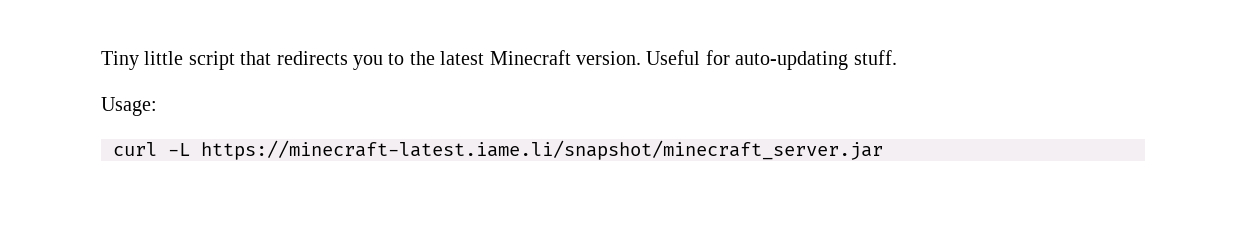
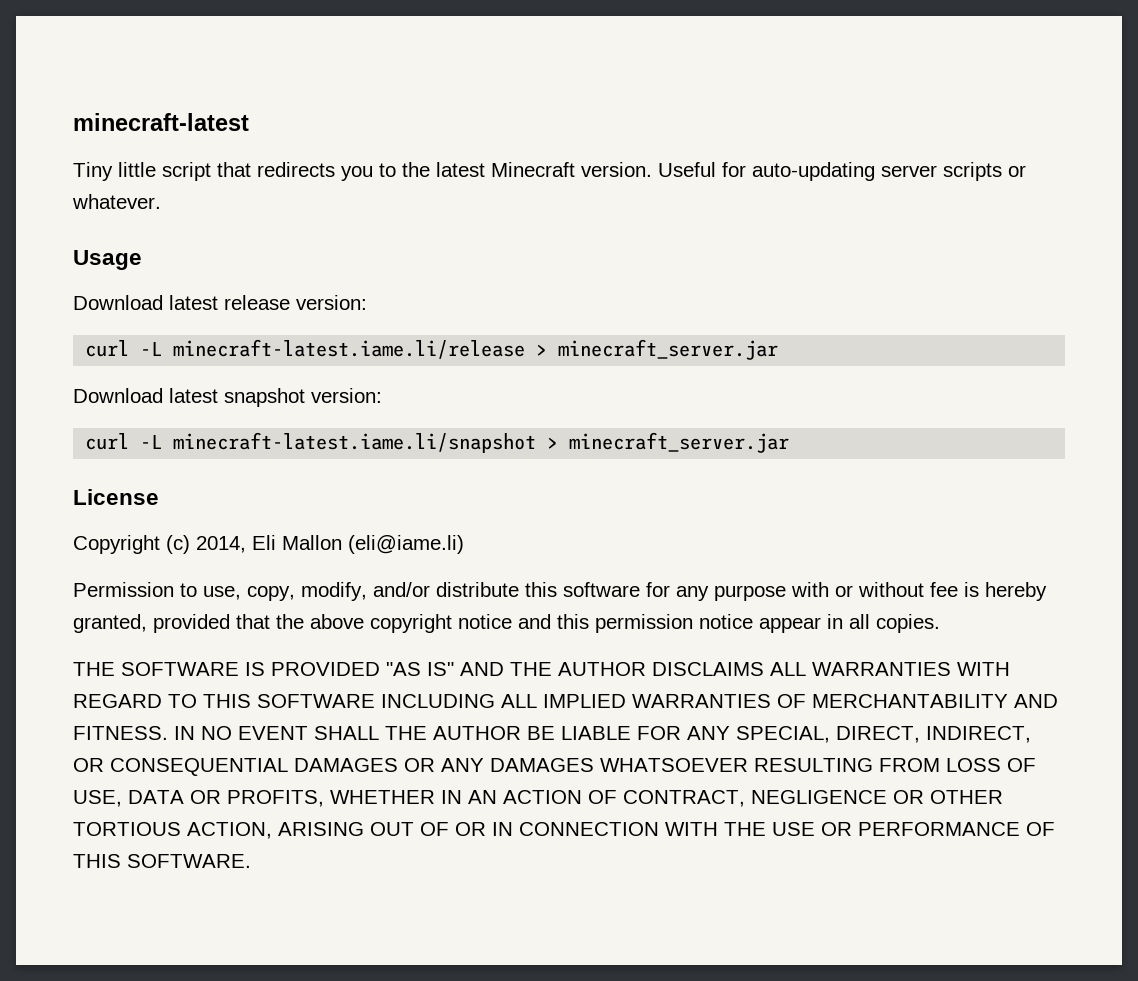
(101, 60) none -> [73,113,249,131] minecraft-latest //
[853,50,897,65] [101,97,157,116] [113,140,883,160] stuff. // Usage: // curl -L https://minecraft-latest.iame.li/snapshot/minecraft_server.jar -> [881,162,1026,181] [72,194,161,209] [73,250,142,270] [73,295,367,310] [85,339,779,360] [73,388,382,407] [85,432,790,453] [73,489,159,505] [73,535,464,554] [73,582,1047,601] [73,614,940,633] [73,662,1010,676] [73,694,1058,708] [73,726,1031,743] [73,758,1036,776] [73,790,1003,807] [73,822,1055,839] [73,854,251,868] server scripts or whatever. // Usage // Download latest release version: // curl -L minecraft-latest.iame.li/release > minecraft_server.jar // Download latest snapshot version: // curl -L minecraft-latest.iame.li/snapshot > minecraft_server.jar // License // Copyright (c) 2014, Eli Mallon (eli@iame.li) // Permission to use, copy, modify, and/or distribute this software for any purpose with or without fee is hereby granted, provided that the above copyright notice and this permission notice appear in all copies. // THE SOFTWARE IS PROVIDED "AS IS" AND THE AUTHOR DISCLAIMS ALL WARRANTIES WITH REGARD TO THIS SOFTWARE INCLUDING ALL IMPLIED WARRANTIES OF MERCHANTABILITY AND FITNESS. IN NO EVENT SHALL THE AUTHOR BE LIABLE FOR ANY SPECIAL, DIRECT, INDIRECT, OR CONSEQUENTIAL DAMAGES OR ANY DAMAGES WHATSOEVER RESULTING FROM LOSS OF USE, DATA OR PROFITS, WHETHER IN AN ACTION OF CONTRACT, NEGLIGENCE OR OTHER TORTIOUS ACTION, ARISING OUT OF OR IN CONNECTION WITH THE USE OR PERFORMANCE OF THIS SOFTWARE.

